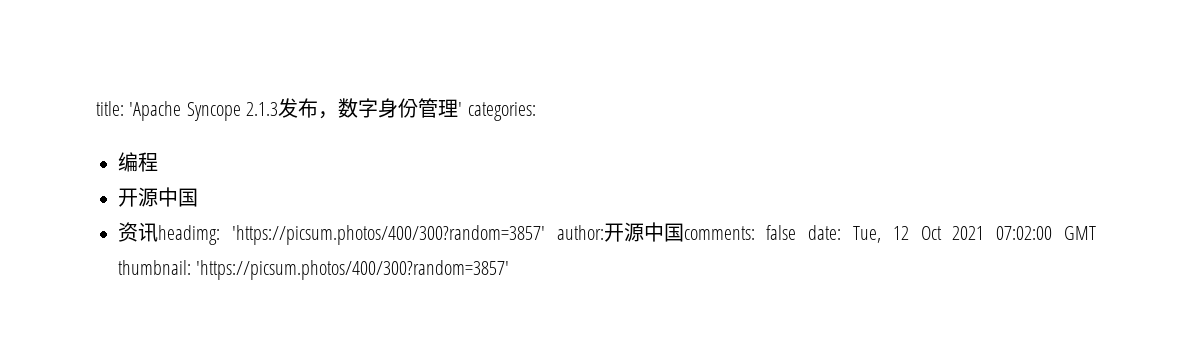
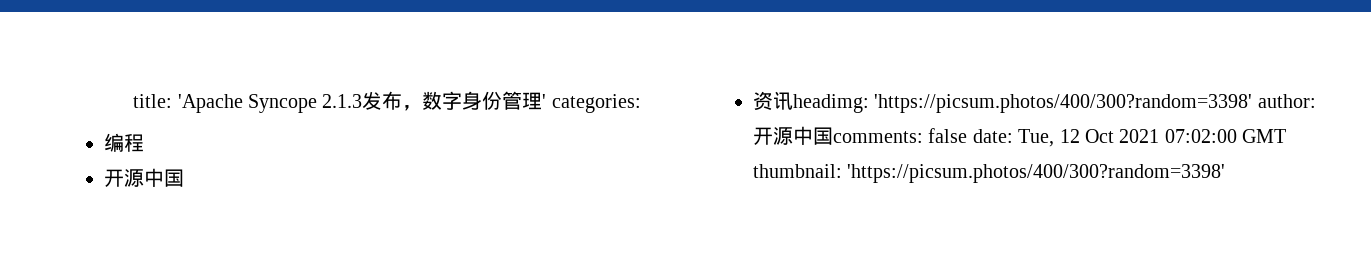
[231,225,545,245] 'https://picsum.photos/400/300?random=3857' -> [874,94,1253,113] 'https://picsum.photos/400/300?random=3398'
[196,260,510,280] 'https://picsum.photos/400/300?random=3857' -> [847,164,1226,183] 'https://picsum.photos/400/300?random=3398'

